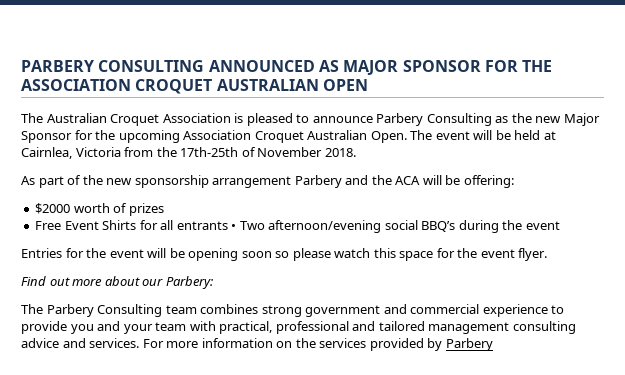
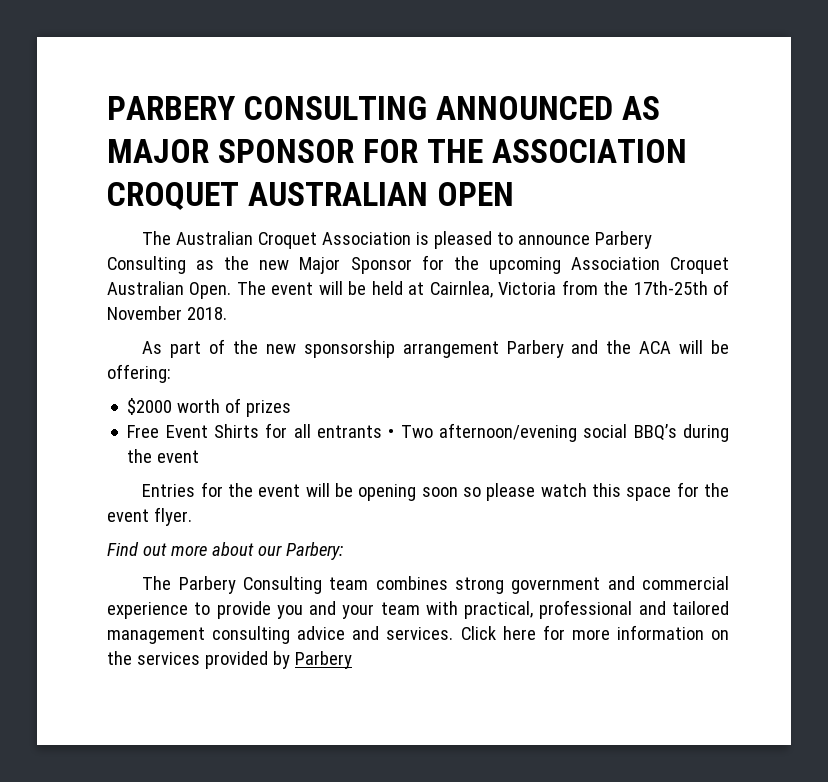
[142,339,164,348] For -> [460,625,565,640] Click here for

